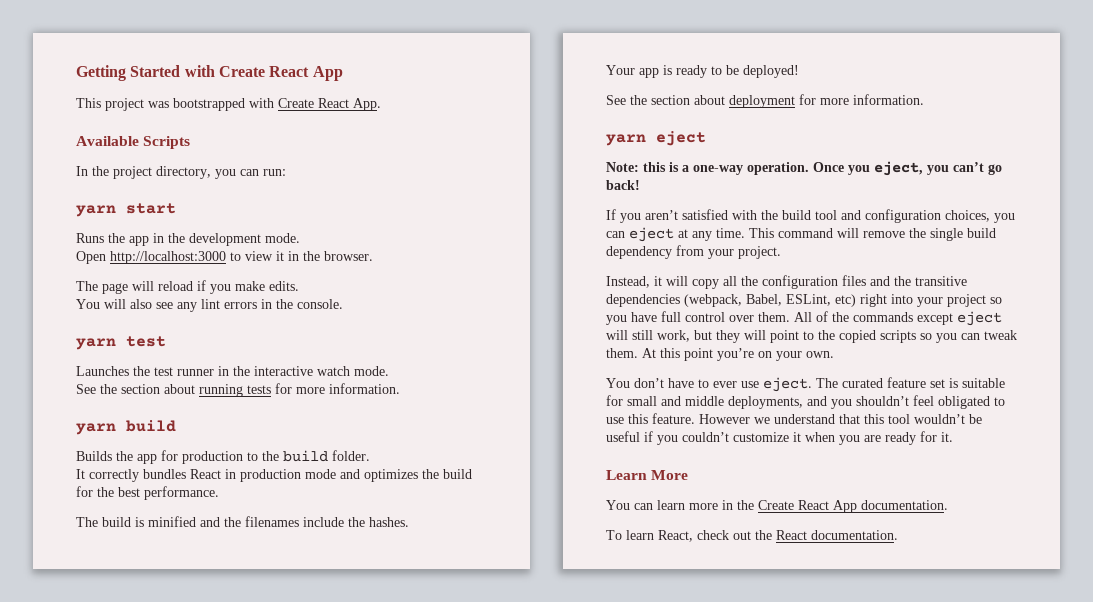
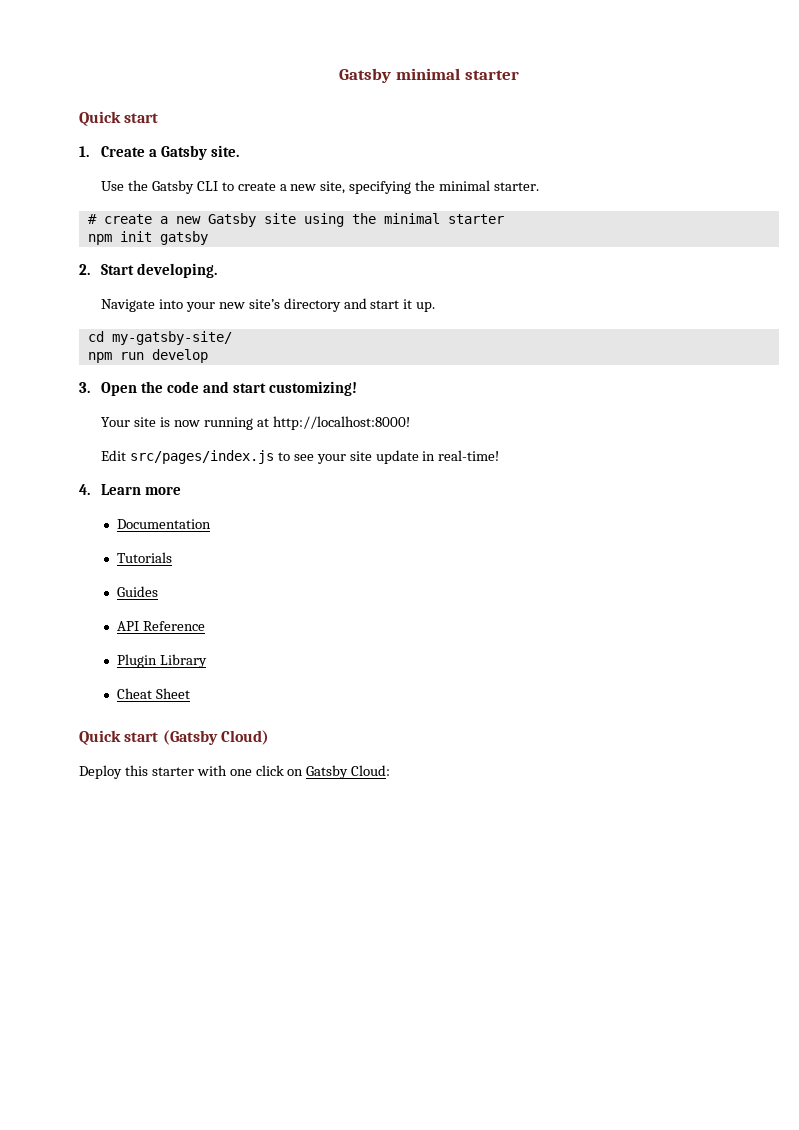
[76,65,343,81] [76,98,381,111] [76,136,191,149] [76,166,286,179] [76,203,176,217] [76,233,300,246] [76,251,373,264] [76,280,299,294] [76,299,343,312] [76,336,166,350] [76,366,389,376] [76,383,400,397] [76,420,176,435] [76,450,370,464] [76,469,472,482] [76,486,219,500] [76,516,409,527] [606,65,799,78] [606,94,924,108] [606,131,706,146] [606,161,1002,176] [606,180,640,190] [606,209,1015,223] [606,227,996,242] [606,245,781,259] [606,275,967,289] [606,294,1002,307] [606,311,1002,326] [606,330,1017,343] [606,348,834,361] [606,377,1005,392] [606,395,1005,409] [606,413,982,424] [606,431,953,445] [606,470,689,480] [606,500,948,513] [606,530,898,542] Getting Started with Create React App // This project was bootstrapped with Create React App. // Available Scripts // In the project directory, you can run: // yarn start // Runs the app in the development mode. // Open http://localhost:3000 to view it in the browser. // The page will reload if you make edits. // You will also see any lint errors in the console. // yarn test // Launches the test runner in the interactive watch mode. // See the section about running tests for more information. // yarn build // Builds the app for production to the build folder. // It correctly bundles React in production mode and optimizes the build for the best performance. // The build is minified and the filenames include the hashes. // Your app is ready to be deployed! // See the section about deployment for more information. // yarn eject // Note: this is a one-way operation. Once you eject, you can’t go back! // If you aren’t satisfied with the build tool and configuration choices, you can eject at any time. This command will remove the single build dependency from your project. // Instead, it will copy all the configuration files and the transitive dependencies (webpack, Babel, ESLint, etc) right into your project so you have full control over them. All of the commands except eject will still work, but they will point to the copied scripts so you can tweak them. At this point you’re on your own. // You don’t have to ever use eject. The curated feature set is suitable for small and middle deployments, and you shouldn’t feel obligated to use this feature. However we understand that this tool wouldn’t be useful if you couldn’t customize it when you are ready for it. // Learn More // You can learn more in the Create React App documentation. // To learn React, check out the React documentation. -> [339,68,519,83] [79,111,159,126] [79,145,239,160] [101,180,540,194] [87,213,504,227] [87,231,208,245] [79,263,217,278] [101,298,436,312] [87,331,232,345] [87,349,208,363] [79,381,357,396] [101,416,410,430] [101,450,500,464] [79,484,181,495] [116,519,211,529] [116,552,172,563] [116,586,158,597] [116,621,205,631] [116,654,207,668] [116,688,190,699] [79,730,269,745] [79,765,391,779] Gatsby minimal starter // Quick start // 1. Create a Gatsby site. // Use the Gatsby CLI to create a new site, specifying the minimal starter. // # create a new Gatsby site using the minimal starter // npm init gatsby // 2. Start developing. // Navigate into your new site’s directory and start it up. // cd my-gatsby-site/ // npm run develop // 3. Open the code and start customizing! // Your site is now running at http://localhost:8000! // Edit src/pages/index.js to see your site update in real-time! // 4. Learn more // Documentation // Tutorials // Guides // API Reference // Plugin Library // Cheat Sheet // Quick start (Gatsby Cloud) // Deploy this starter with one click on Gatsby Cloud:

